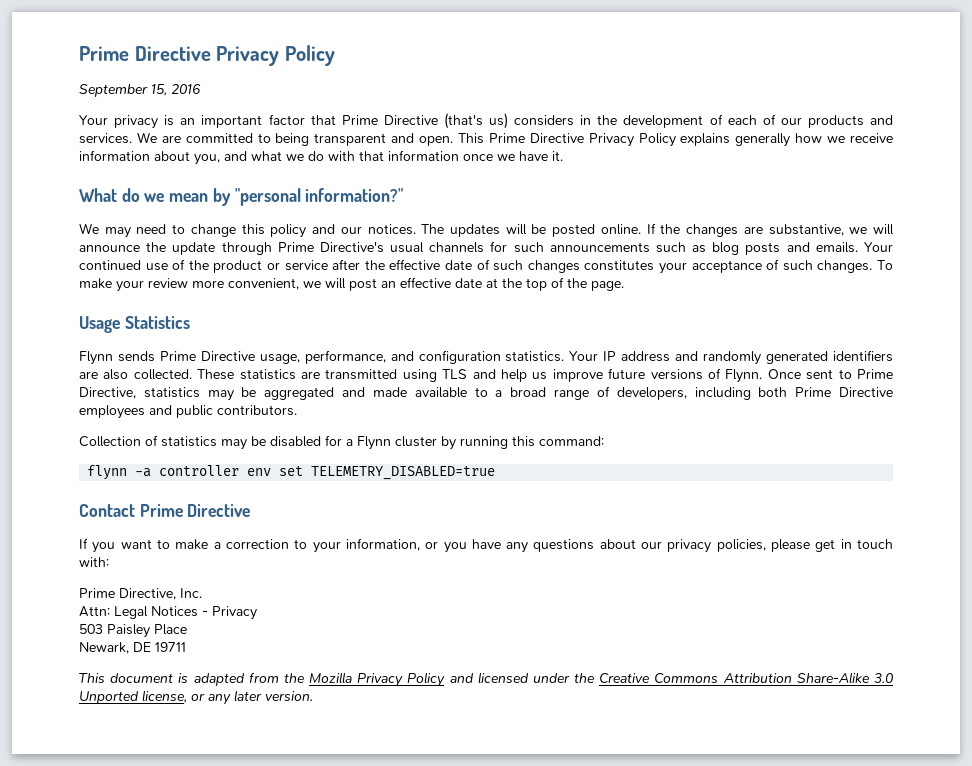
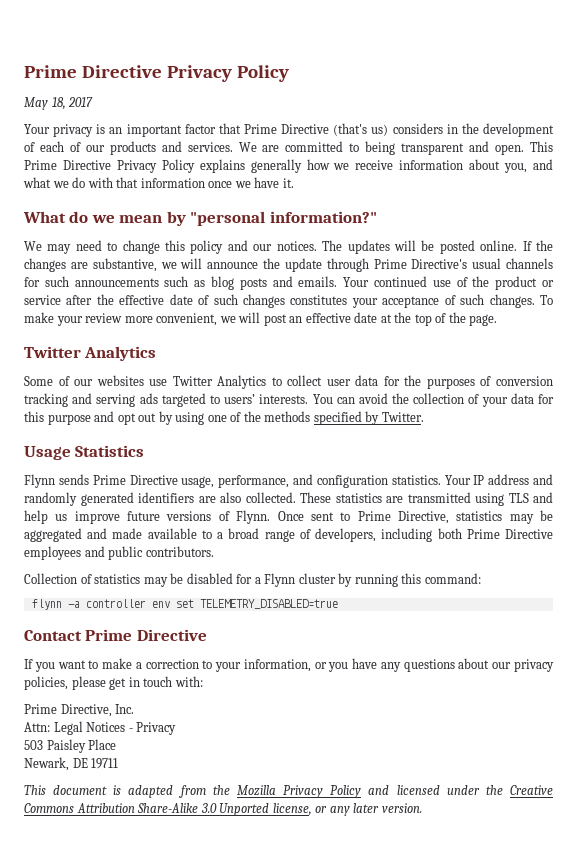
[79,84,201,97] September 15, 2016 -> [24,97,94,110] May 18, 2017
(624, 286) none -> [24,346,157,361] [24,375,554,389] [24,393,554,407] [24,411,424,425] // Twitter Analytics // Some of our websites use Twitter Analytics to collect user data for the purposes of conversion tracking and serving ads targeted to users’ interests. You can avoid the collection of your data for this purpose and opt out by using one of the methods specified by Twitter.

